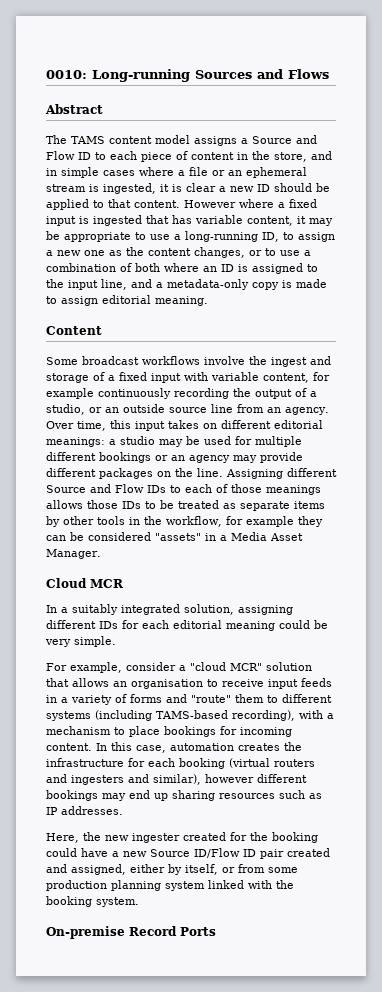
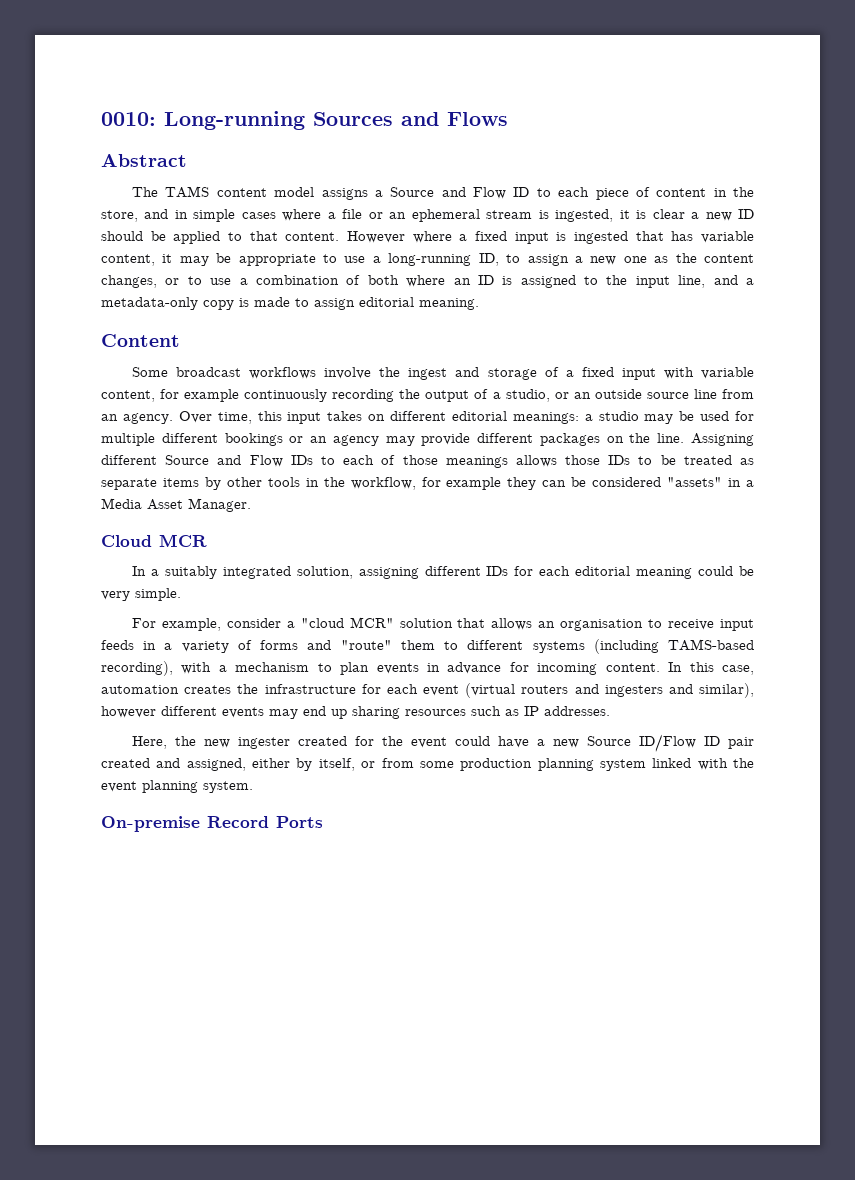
[129,726,216,737] place bookings -> [340,662,502,675] plan events in advance
[179,758,225,769] booking -> [423,685,460,696] event
[46,790,98,801] bookings -> [222,707,264,718] events
[272,832,318,843] booking -> [411,737,448,748] event
[46,896,92,907] booking -> [101,780,198,793] event planning

